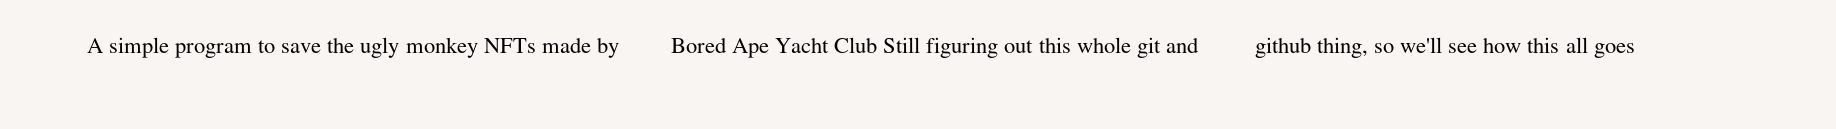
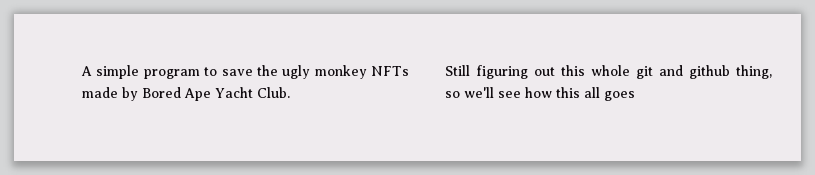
[834,37,878,53] Club -> [257,87,290,98] Club. //

